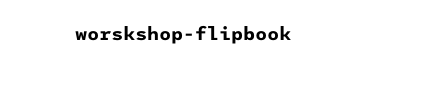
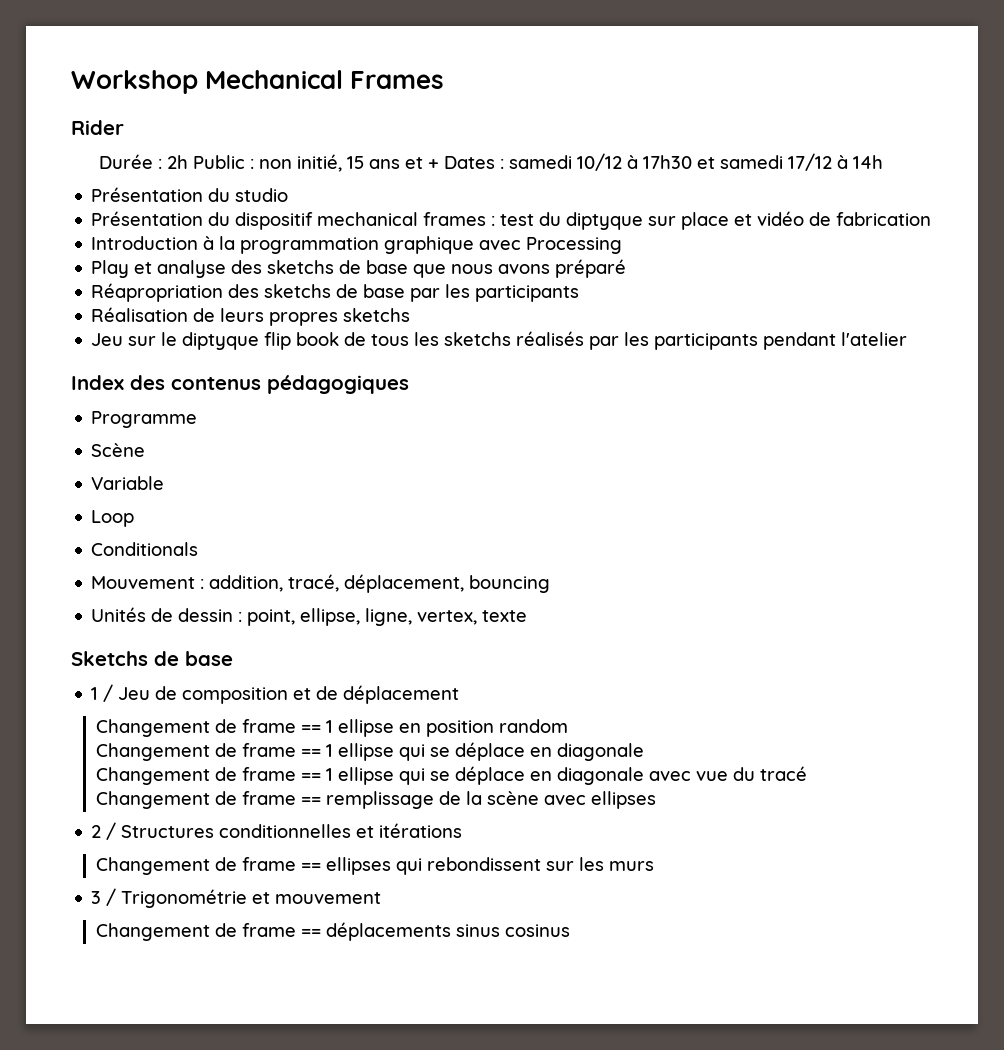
[75,25,291,44] worskshop-flipbook -> [71,70,445,94] [71,120,124,135] [98,153,883,172] [91,187,289,202] [91,211,932,230] [91,236,623,254] [91,259,627,278] [91,283,580,302] [91,307,411,326] [91,331,908,350] [71,375,409,394] [91,411,198,428] [91,443,146,457] [91,476,165,490] [91,510,135,527] [91,542,199,556] [91,574,551,593] [91,607,528,626] [71,651,233,666] [91,684,460,704] [96,719,569,737] [96,742,645,761] [96,766,808,785] [96,791,657,809] [91,822,463,840] [96,857,655,875] [91,888,382,908] [96,922,571,941] Workshop Mechanical Frames // Rider // Durée : 2h Public : non initié, 15 ans et + Dates : samedi 10/12 à 17h30 et samedi 17/12 à 14h // Présentation du studio // Présentation du dispositif mechanical frames : test du diptyque sur place et vidéo de fabrication // Introduction à la programmation graphique avec Processing // Play et analyse des sketchs de base que nous avons préparé // Réapropriation des sketchs de base par les participants // Réalisation de leurs propres sketchs // Jeu sur le diptyque flip book de tous les sketchs réalisés par les participants pendant l'atelier // Index des contenus pédagogiques // Programme // Scène // Variable // Loop // Conditionals // Mouvement : addition, tracé, déplacement, bouncing // Unités de dessin : point, ellipse, ligne, vertex, texte // Sketchs de base // 1 / Jeu de composition et de déplacement // Changement de frame == 1 ellipse en position random // Changement de frame == 1 ellipse qui se déplace en diagonale // Changement de frame == 1 ellipse qui se déplace en diagonale avec vue du tracé // Changement de frame == remplissage de la scène avec ellipses // 2 / Structures conditionnelles et itérations // Changement de frame == ellipses qui rebondissent sur les murs // 3 / Trigonométrie et mouvement // Changement de frame == déplacements sinus cosinus

